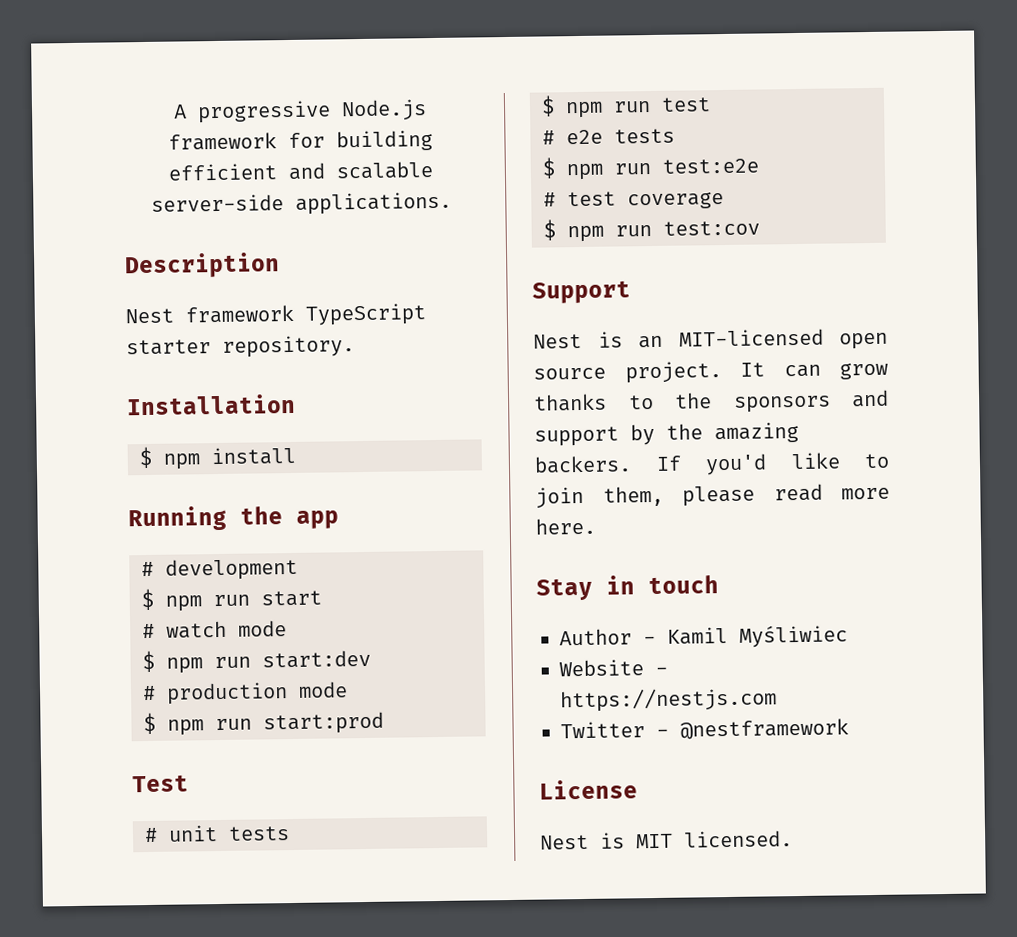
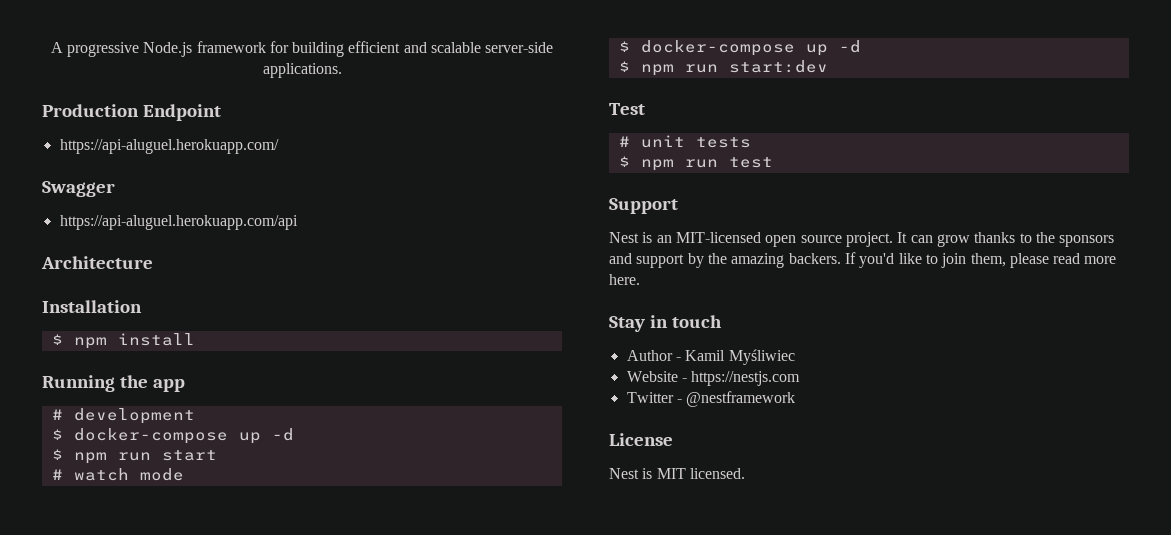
[125,252,280,279] [125,303,427,326] [126,335,355,358] Description // Nest framework TypeScript starter repository. -> [42,104,222,121] [59,139,279,154] [42,181,115,197] [59,215,298,230] [41,256,153,269] Production Endpoint // https://api-aluguel.herokuapp.com/ // Swagger // https://api-aluguel.herokuapp.com/api // Architecture
(298, 569) none -> [51,428,294,444] // $ docker-compose up -d
[166,649,371,674] [142,681,348,705] [143,711,384,736] npm run start:dev // # production mode // $ npm run start:prod -> [640,40,861,56] [618,60,828,76] docker-compose up -d // $ npm run start:dev
[542,128,675,145] [542,157,759,181] [543,191,724,210] [543,219,760,243] // # e2e tests // $ npm run test:e2e // # test coverage // $ npm run test:cov -> (773, 162) none

